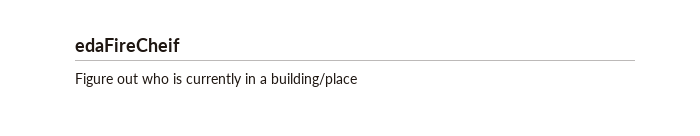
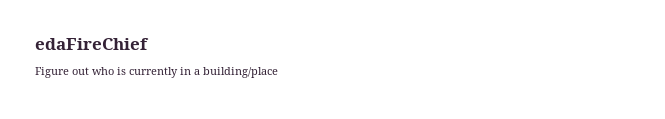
[75,38,180,52] edaFireCheif -> [35,38,149,50] edaFireChief

